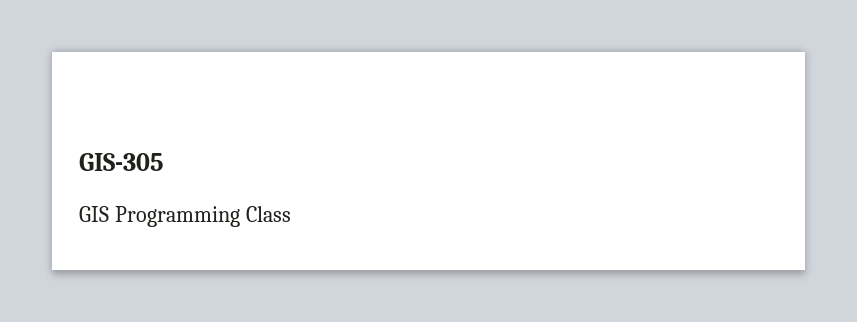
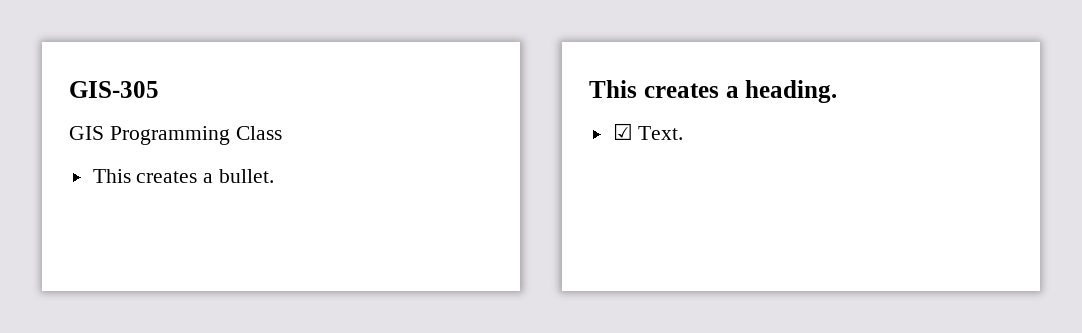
(291, 214) none -> [92,169,275,183] [589,80,838,103] [612,123,684,140] // This creates a bullet. // This creates a heading. // ☑ Text.

